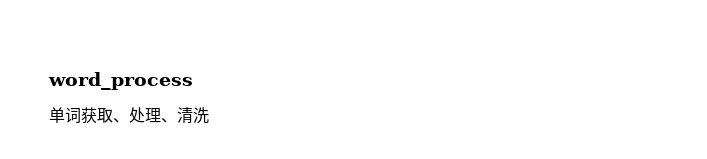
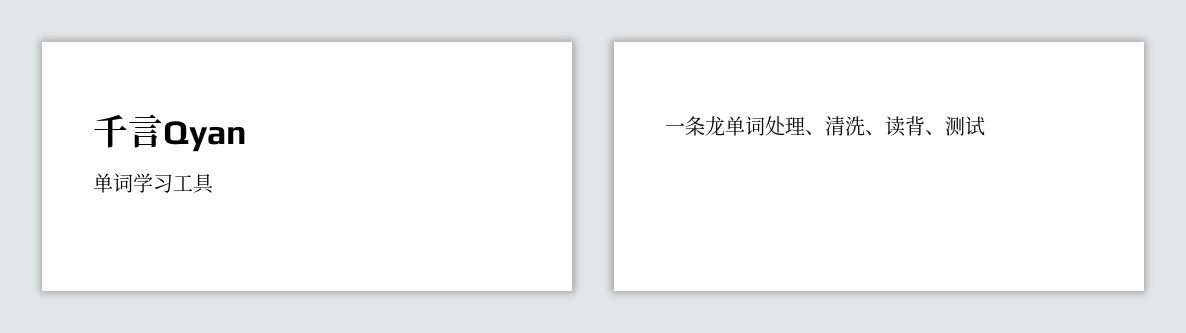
[48,72,193,90] [49,107,209,124] word_process // 单词获取、处理、清洗 -> [93,114,247,152] [93,173,214,194] [665,116,985,137] 千言Qyan // 单词学习工具 // 一条龙单词处理、清洗、读背、测试

